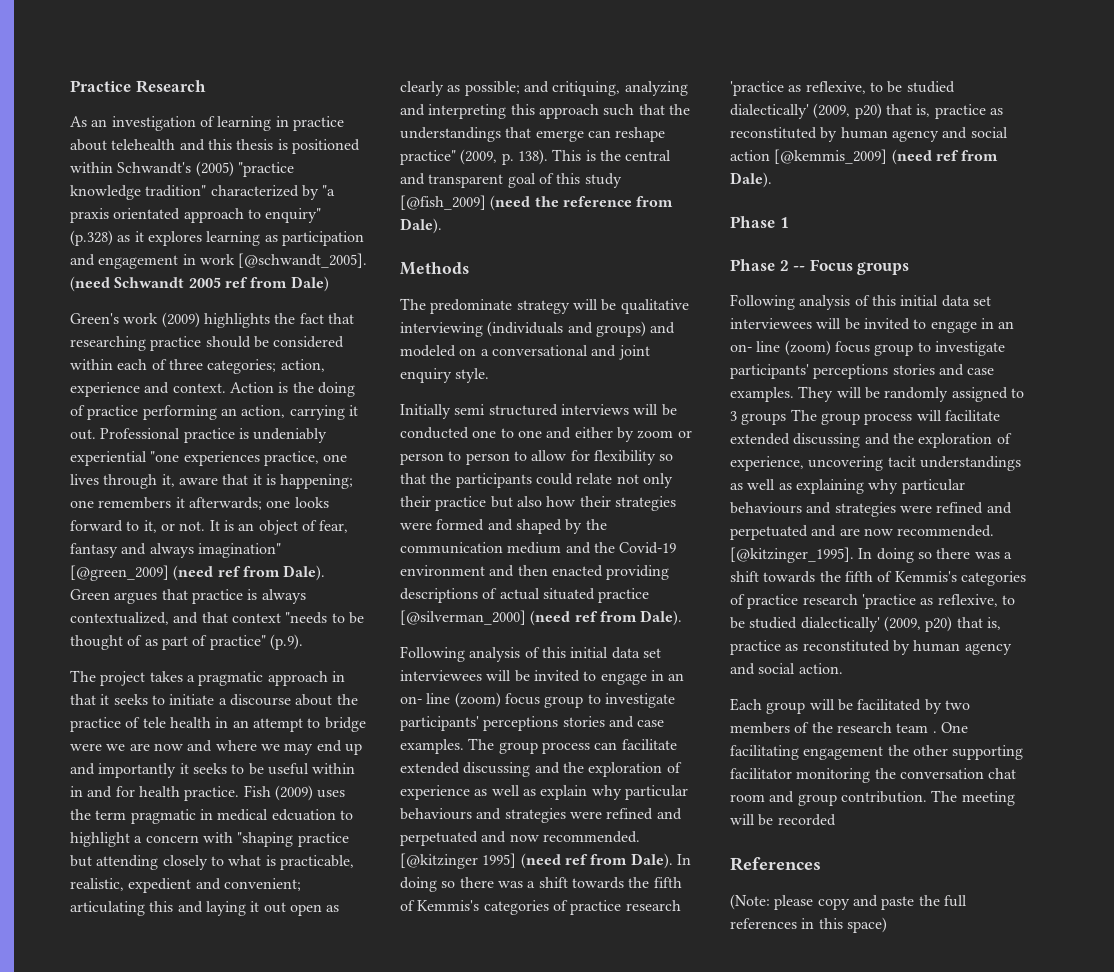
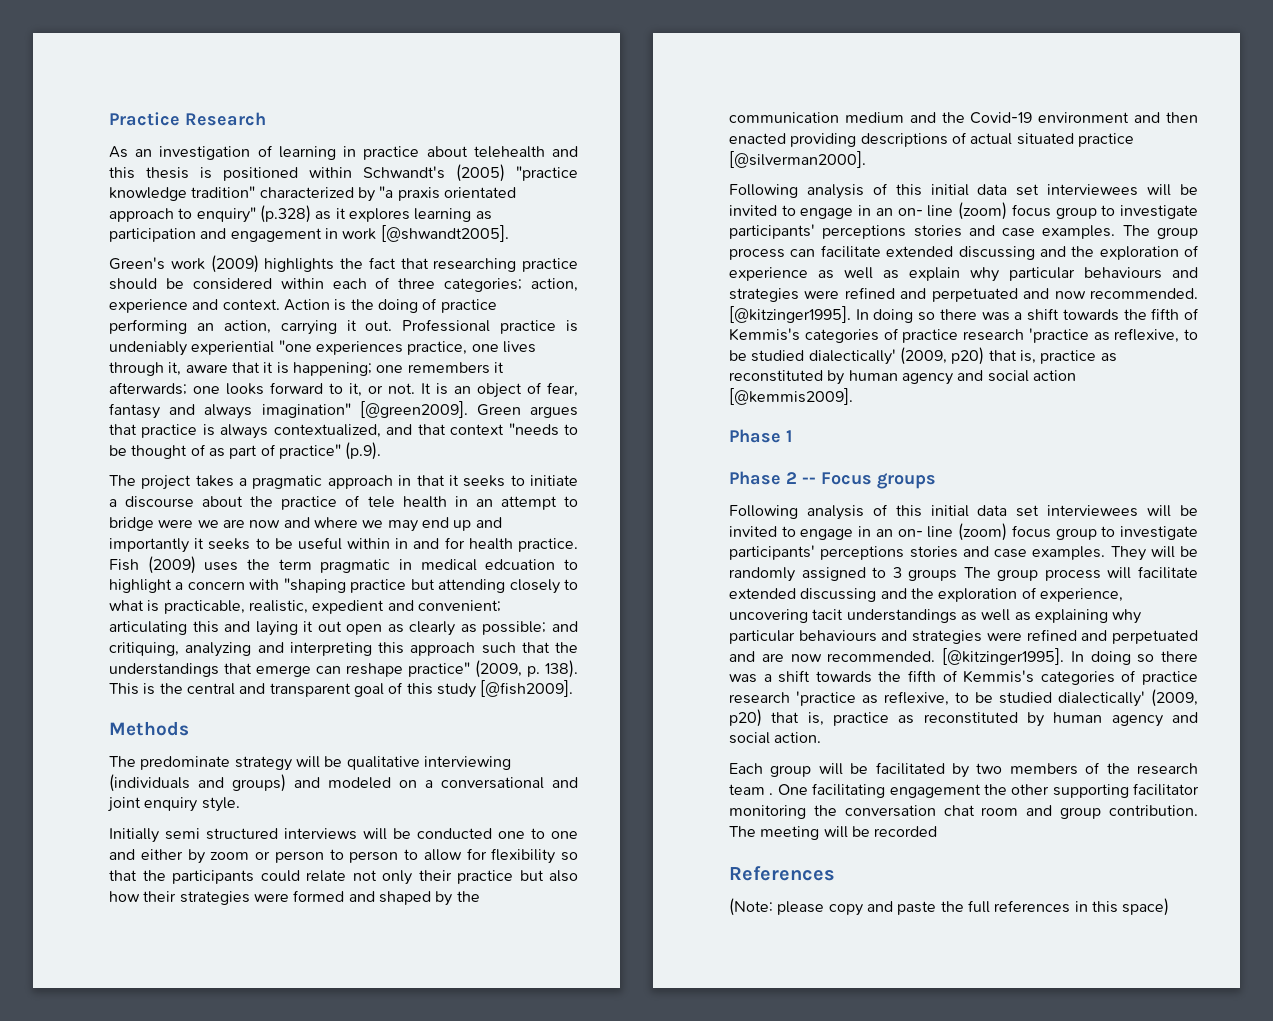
[238,253,368,268] [70,276,329,292] [@schwandt_2005]. (need Schwandt 2005 ref from Dale) -> [380,225,509,242] [@shwandt2005].
[70,565,326,581] [@green_2009] (need ref from Dale). -> [359,401,468,418] [@green2009].
[400,195,674,211] [400,218,442,234] [@fish_2009] (need the reference from Dale). -> [480,680,574,697] [@fish2009].
[400,610,683,626] [@silverman_2000] (need ref from Dale). -> [729,151,866,168] [@silverman2000].
[400,853,673,869] [@kitzinger 1995] (need ref from Dale). -> [729,306,851,323] [@kitzinger1995].
[774,149,999,165] [730,172,772,188] [@kemmis_2009] (need ref from Dale). -> [729,388,853,405] [@kemmis2009].
[730,547,854,563] [@kitzinger_1995]. -> [942,648,1064,665] [@kitzinger1995].

